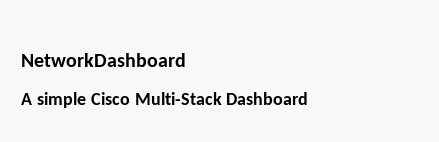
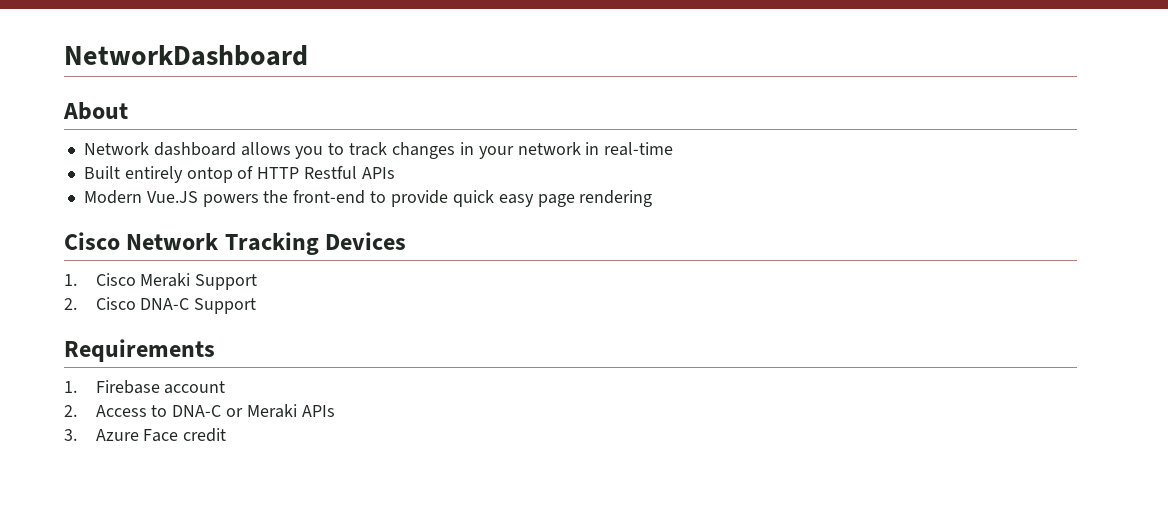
[21,92,309,108] A simple Cisco Multi-Stack Dashboard -> [63,102,128,120] [83,142,674,159] [83,166,395,183] [83,190,653,207] [64,232,407,255] [64,273,258,290] [64,297,257,314] [64,339,215,362] [64,380,226,394] [64,404,335,418] [64,428,227,442] About // Network dashboard allows you to track changes in your network in real-time // Built entirely ontop of HTTP Restful APIs // Modern Vue.JS powers the front-end to provide quick easy page rendering // Cisco Network Tracking Devices // 1. Cisco Meraki Support // 2. Cisco DNA-C Support // Requirements // 1. Firebase account // 2. Access to DNA-C or Meraki APIs // 3. Azure Face credit

